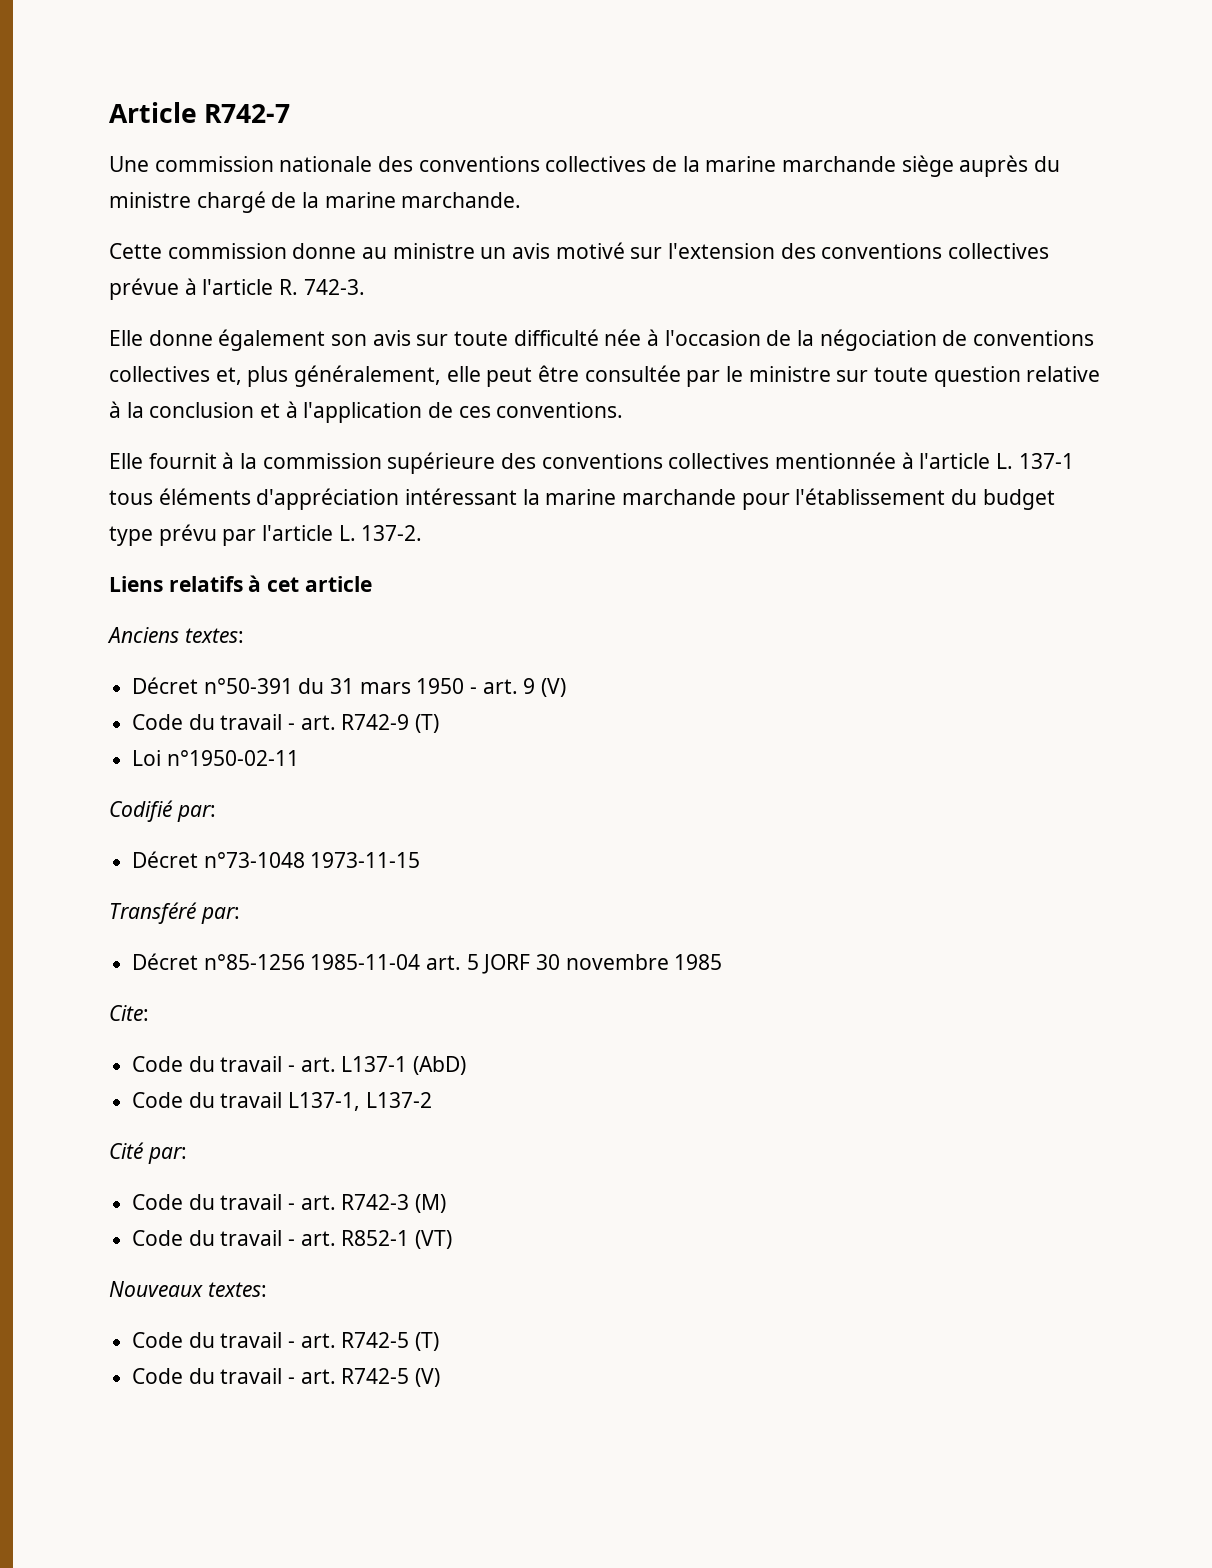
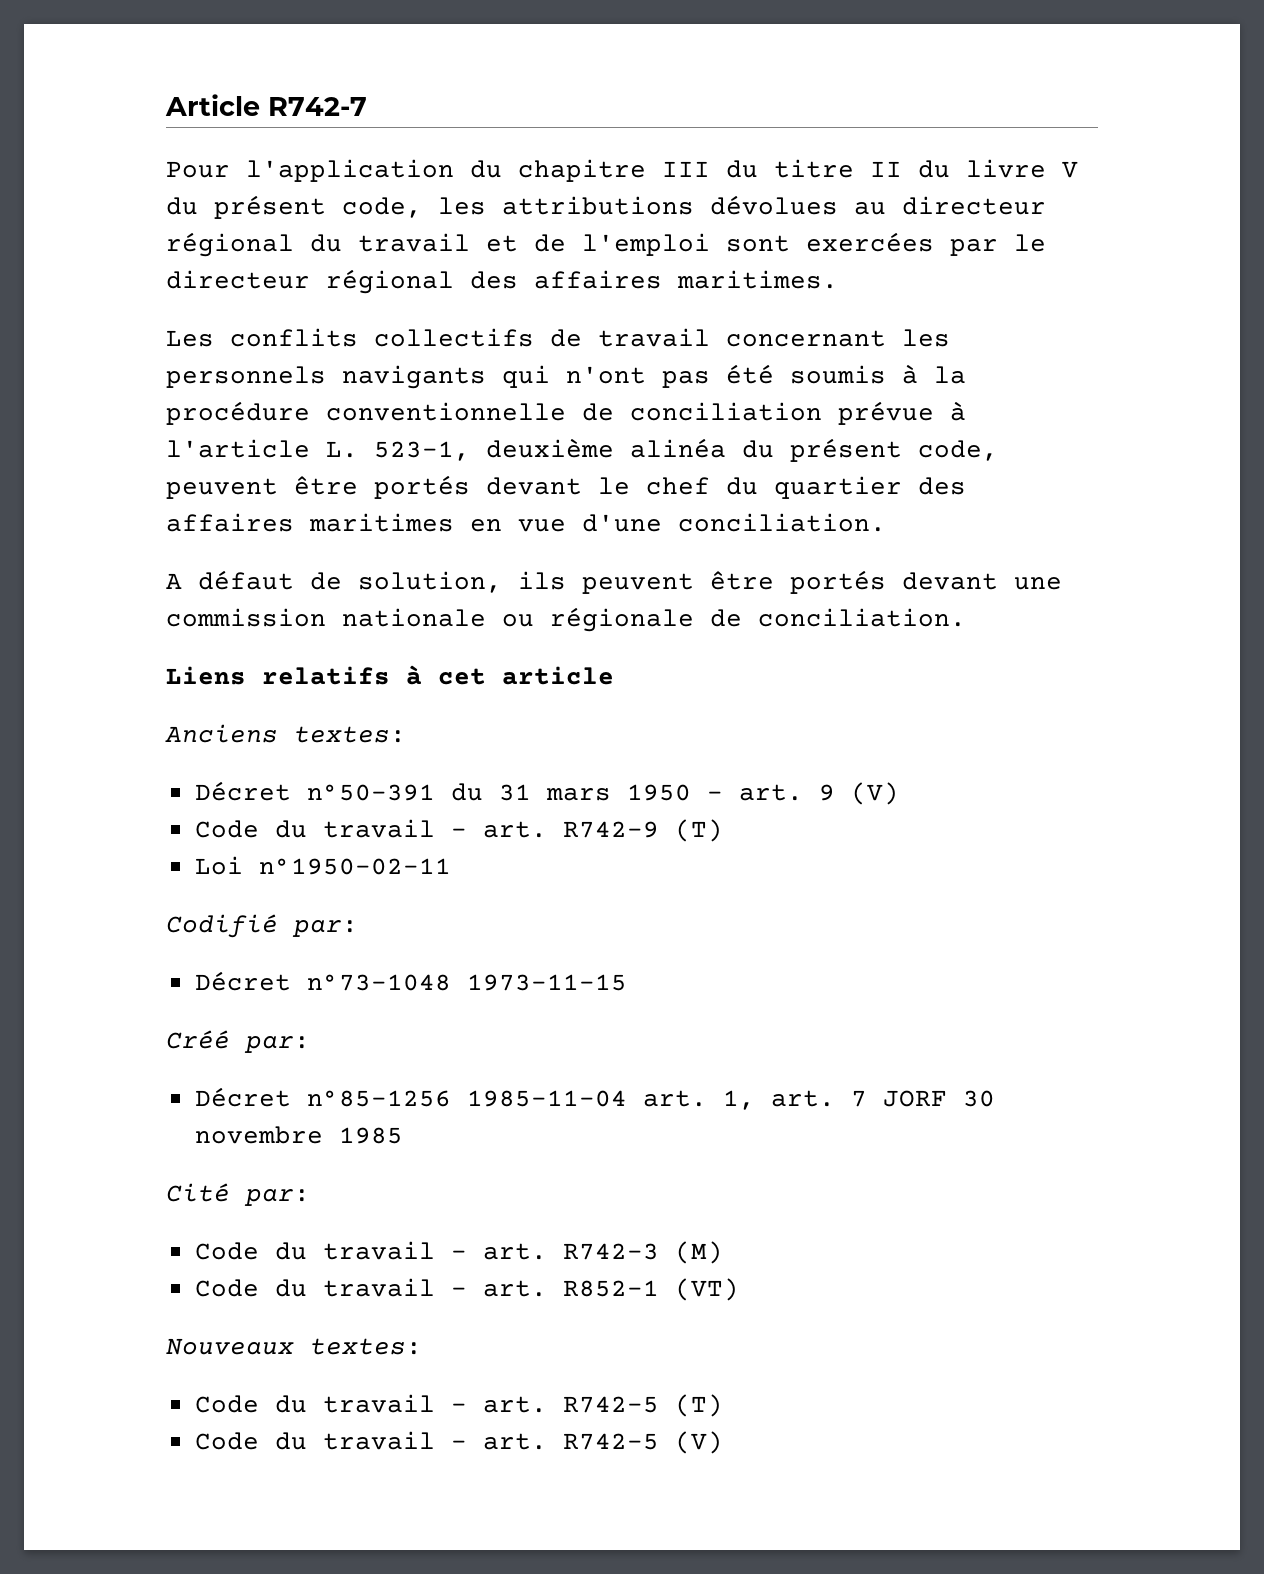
[109,155,1061,177] [109,191,522,213] [109,242,1050,259] [109,278,365,300] [109,329,1095,351] [109,365,1101,387] [109,401,624,423] [109,452,1074,474] [109,488,1055,510] [109,524,423,546] Une commission nationale des conventions collectives de la marine marchande siège auprès du ministre chargé de la marine marchande. // Cette commission donne au ministre un avis motivé sur l'extension des conventions collectives prévue à l'article R. 742-3. // Elle donne également son avis sur toute difficulté née à l'occasion de la négociation de conventions collectives et, plus généralement, elle peut être consultée par le ministre sur toute question relative à la conclusion et à l'application de ces conventions. // Elle fournit à la commission supérieure des conventions collectives mentionnée à l'article L. 137-1 tous éléments d'appréciation intéressant la marine marchande pour l'établissement du budget type prévu par l'article L. 137-2. -> [166,159,1078,182] [166,195,1046,219] [166,232,1046,257] [166,269,838,294] [166,328,950,347] [166,364,966,389] [166,401,966,425] [166,438,998,462] [166,475,966,499] [166,513,886,532] [166,570,1062,594] [166,607,966,632] Pour l'application du chapitre III du titre II du livre V du présent code, les attributions dévolues au directeur régional du travail et de l'emploi sont exercées par le directeur régional des affaires maritimes. // Les conflits collectifs de travail concernant les personnels navigants qui n'ont pas été soumis à la procédure conventionnelle de conciliation prévue à l'article L. 523-1, deuxième alinéa du présent code, peuvent être portés devant le chef du quartier des affaires maritimes en vue d'une conciliation. // A défaut de solution, ils peuvent être portés devant une commission nationale ou régionale de conciliation.
[109,902,197,924] Transféré -> [166,1030,230,1049] Créé
[466,954,479,970] 5 -> [722,1090,867,1110] 1, art. 7
[109,1005,149,1021] [132,1056,467,1075] [132,1092,432,1111] // Cite: // Code du travail - art. L137-1 (AbD) // Code du travail L137-1, L137-2 -> (403, 1135) none

